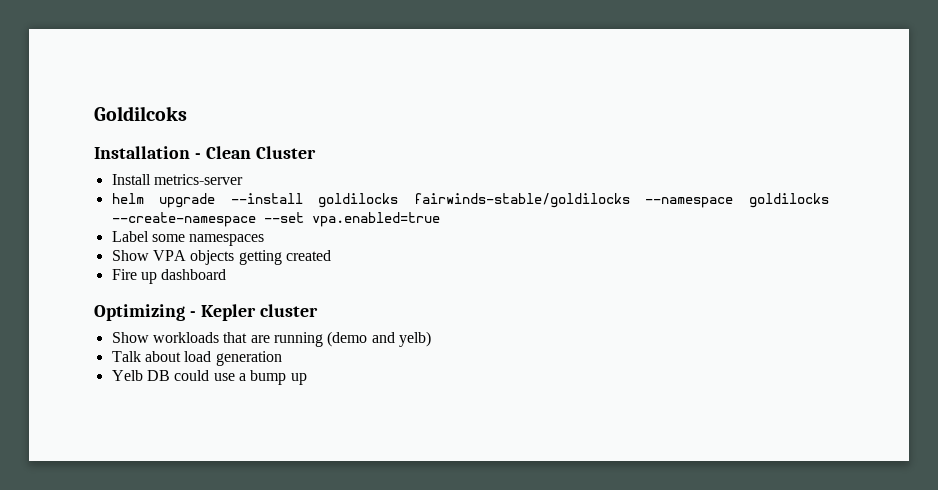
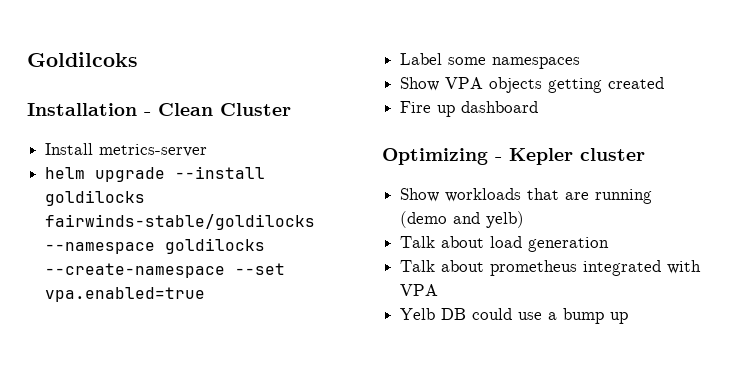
(282, 358) none -> [400,260,702,276] [400,284,439,296] // Talk about prometheus integrated with VPA

